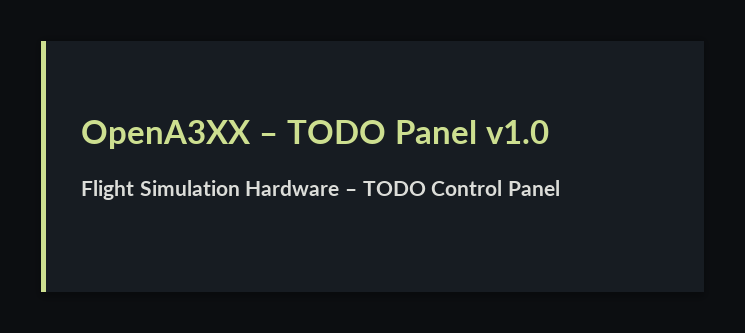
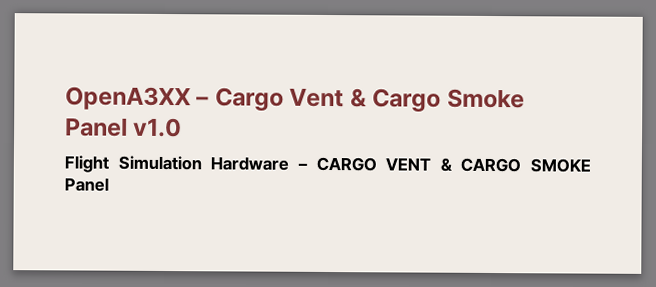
[286,120,386,144] TODO -> [214,87,525,113] Cargo Vent & Cargo Smoke
[362,180,503,196] TODO Control -> [315,156,591,173] CARGO VENT & CARGO SMOKE

